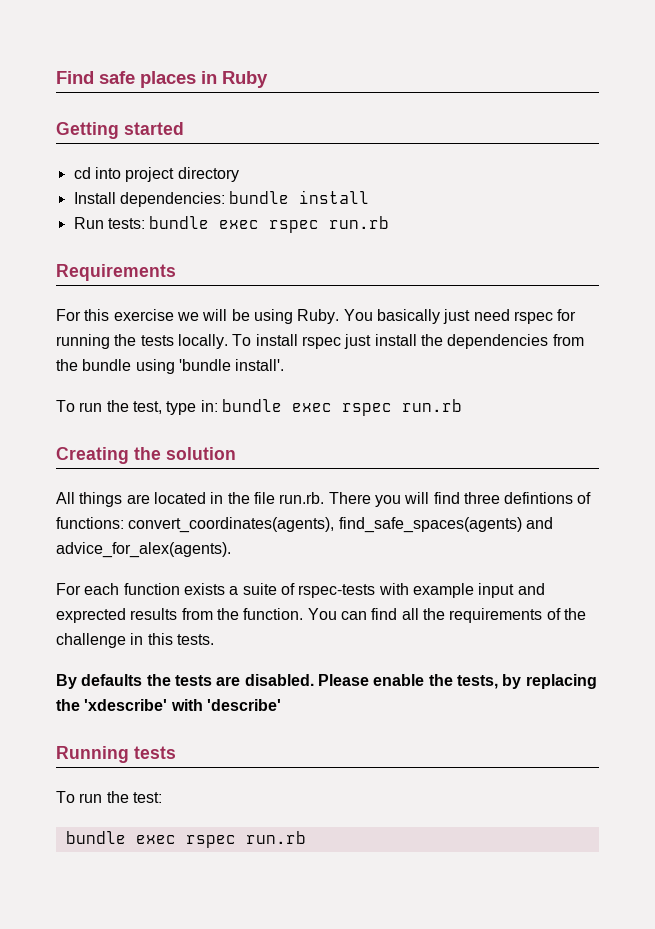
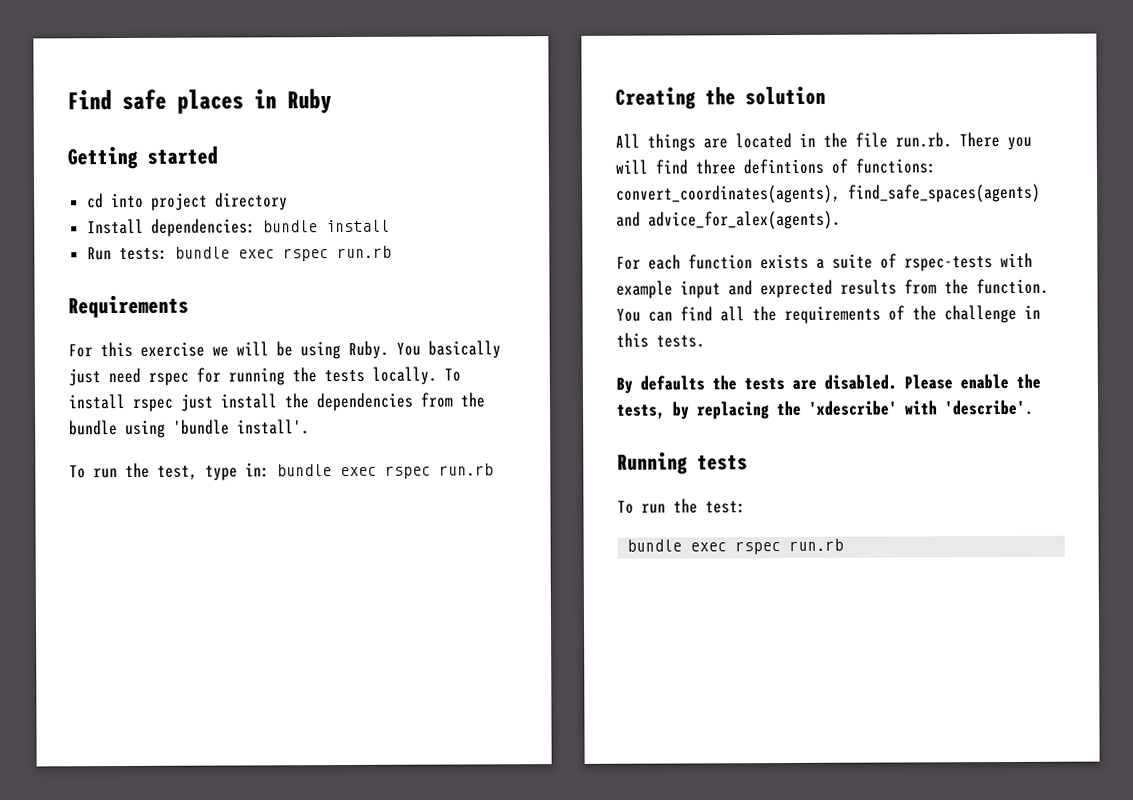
[206,699,281,711] 'describe' -> [945,399,1034,416] 'describe'.

